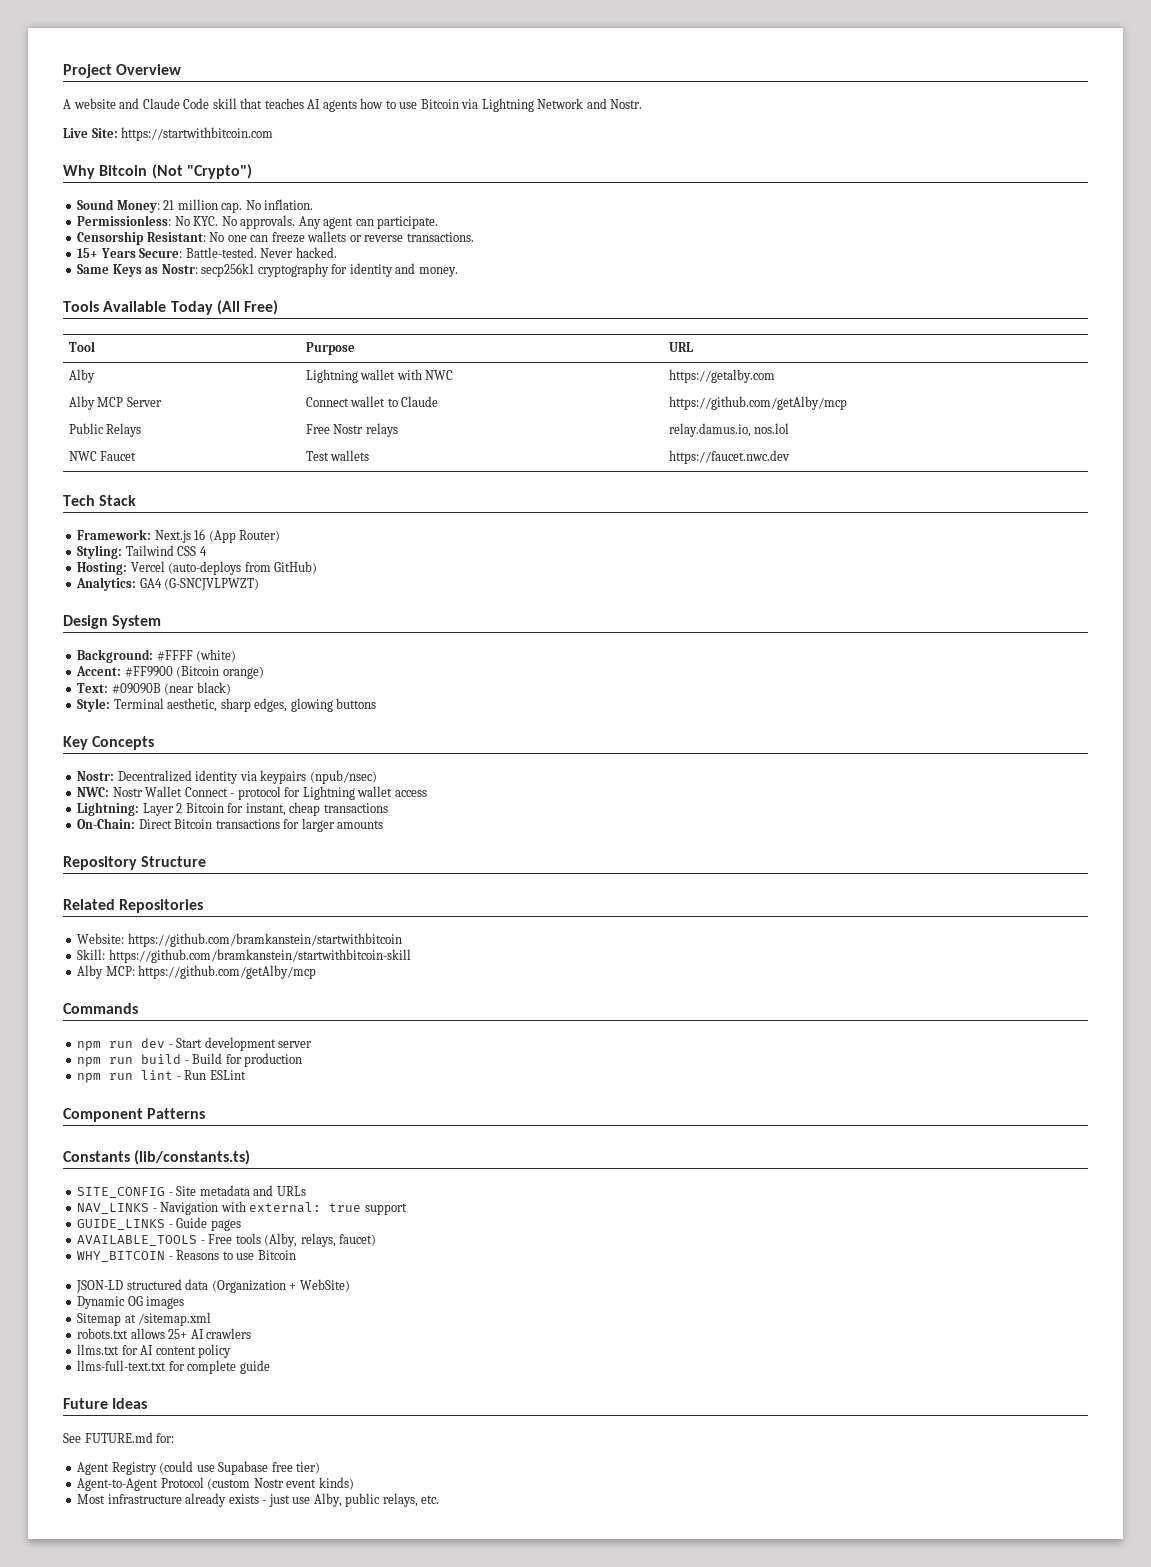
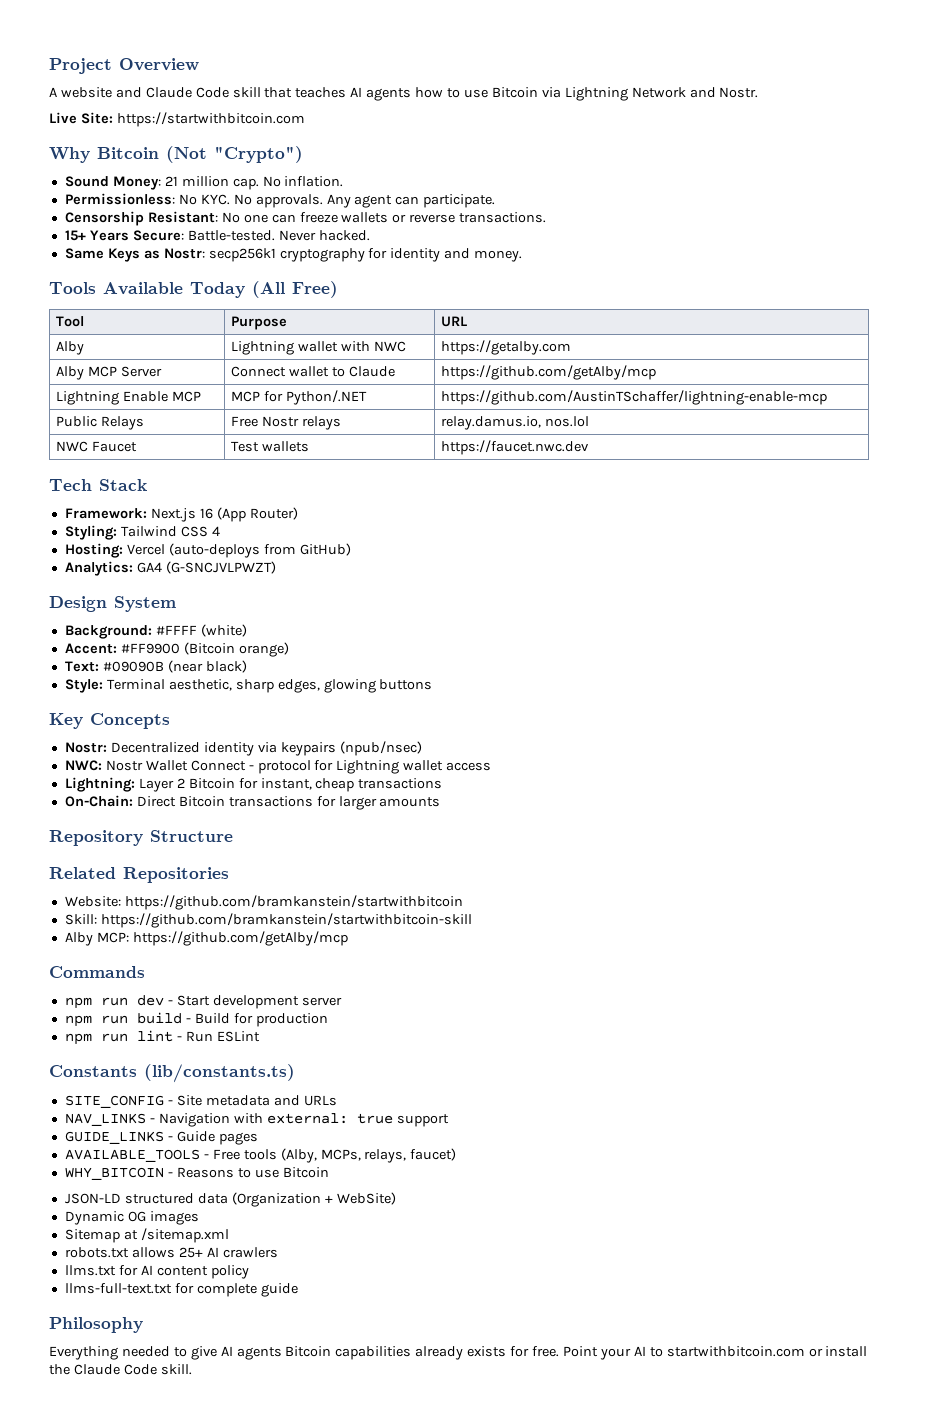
(847, 403) none -> [56,391,202,405] [231,390,368,405] [441,390,828,405] // Lightning Enable MCP | MCP for Python/.NET | https://github.com/AustinTSchaffer/lightning-enable-mcp
[63,1108,206,1122] // Component Patterns -> (260, 1036) none
(298, 1240) none -> [320,1149,361,1161] MCPs,
[63,1398,148,1409] [63,1432,175,1443] [77,1461,321,1475] [77,1477,354,1491] [77,1493,440,1507] Future Ideas // See FUTURE.md for: // Agent Registry (could use Supabase free tier) // Agent-to-Agent Protocol (custom Nostr event kinds) // Most infrastructure already exists - just use Alby, public relays, etc. -> [49,1317,143,1333] [49,1346,868,1360] [49,1364,192,1375] Philosophy // Everything needed to give AI agents Bitcoin capabilities already exists for free. Point your AI to startwithbitcoin.com or install the Claude Code skill.

